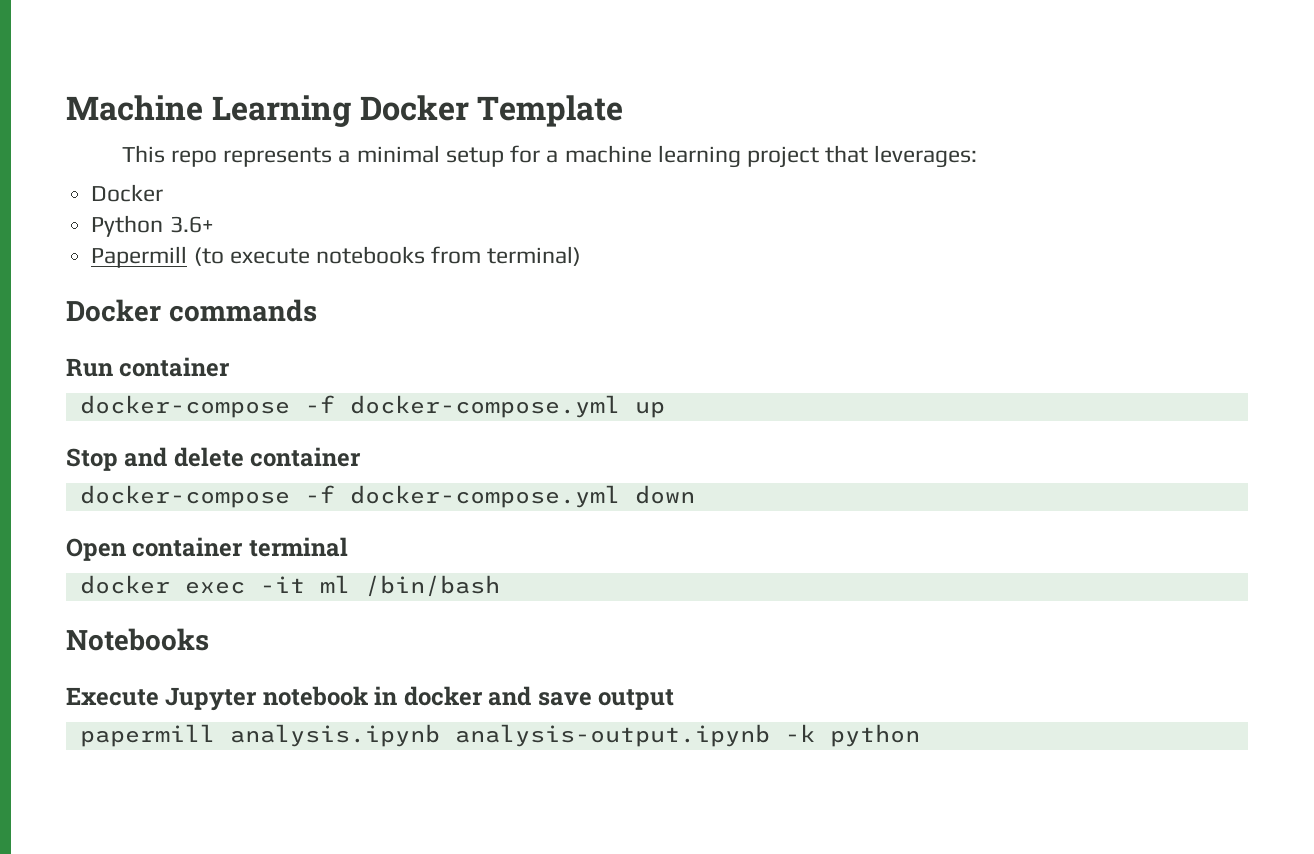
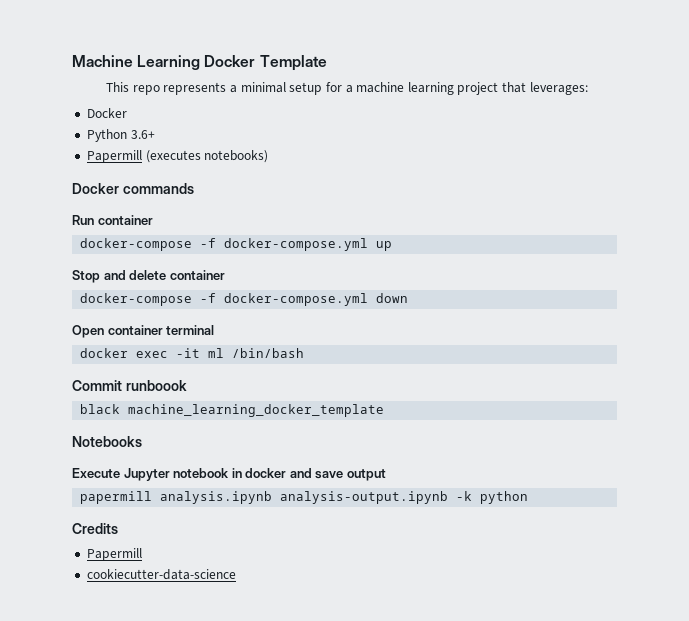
[193,246,582,266] (to execute notebooks from terminal) -> [145,150,269,163] (executes notebooks)
(500, 586) none -> [72,380,187,391] [80,404,385,417] // Commit runboook // black machine_learning_docker_template
(920, 735) none -> [72,523,118,534] [86,548,142,561] [86,569,236,580] // Credits // Papermill // cookiecutter-data-science

